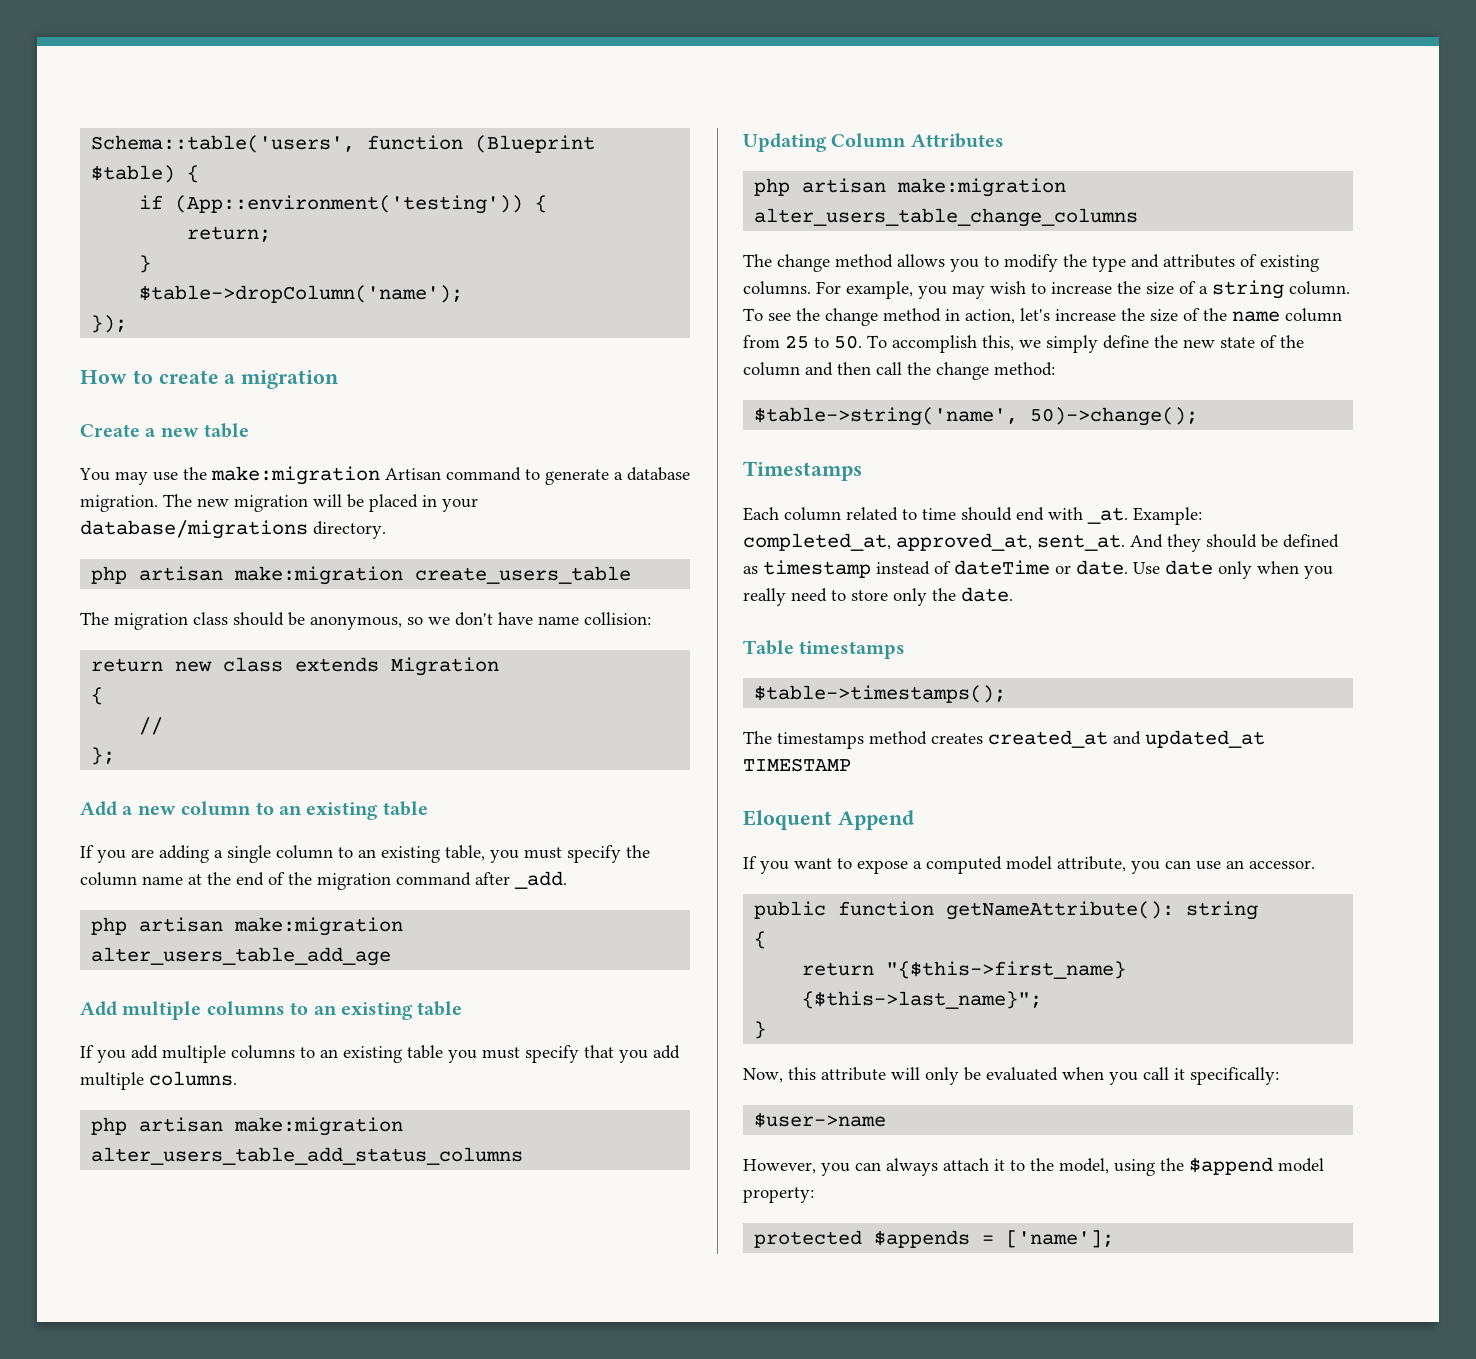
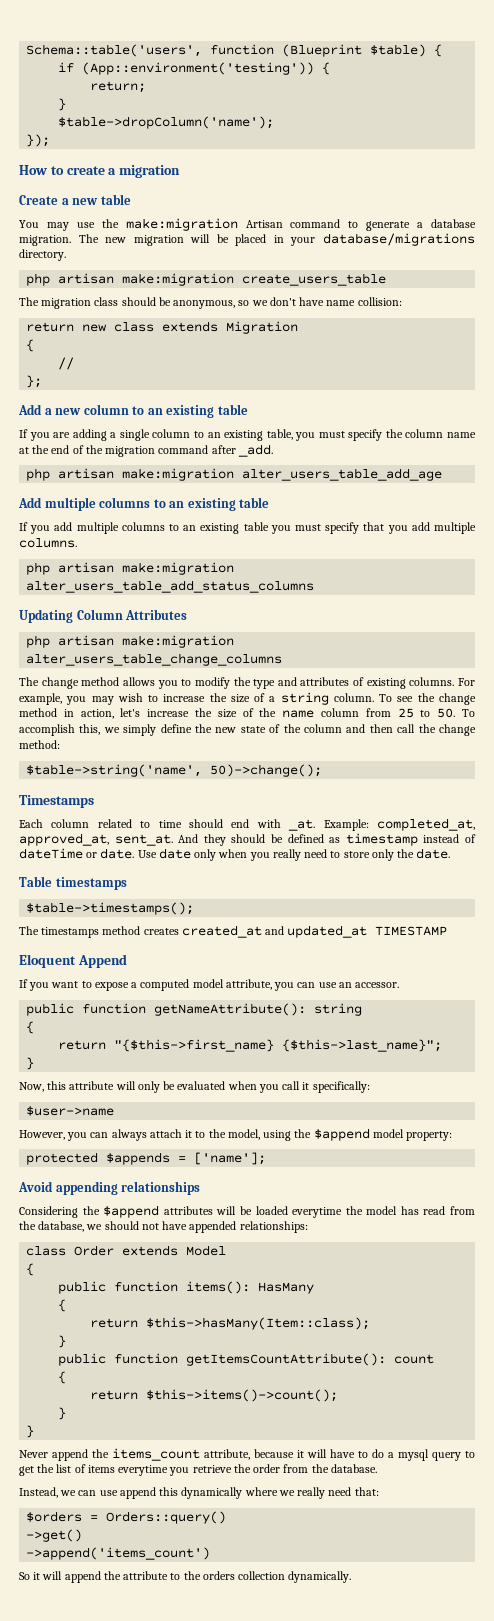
(1115, 1239) none -> [18,1181,201,1195] [19,1205,475,1218] [19,1221,308,1233] [26,1245,227,1256] [26,1263,35,1276] [58,1281,315,1294] [58,1299,67,1312] [90,1317,371,1330] [58,1335,67,1348] [58,1353,435,1366] [58,1371,67,1384] [90,1389,339,1402] [58,1407,67,1420] [26,1425,35,1438] [19,1448,475,1461] [19,1464,377,1476] [19,1487,379,1499] [26,1511,227,1524] [26,1529,83,1542] [26,1547,211,1560] [19,1571,352,1583] // Avoid appending relationships // Considering the $append attributes will be loaded everytime the model has read from the database, we should not have appended relationships: // class Order extends Model // { // public function items(): HasMany // { // return $this->hasMany(Item::class); // } // public function getItemsCountAttribute(): count // { // return $this->items()->count(); // } // } // Never append the items_count attribute, because it will have to do a mysql query to get the list of items everytime you retrieve the order from the database. // Instead, we can use append this dynamically where we really need that: // $orders = Orders::query() // ->get() // ->append('items_count') // So it will append the attribute to the orders collection dynamically.

